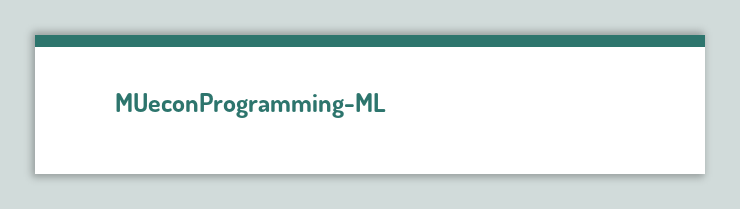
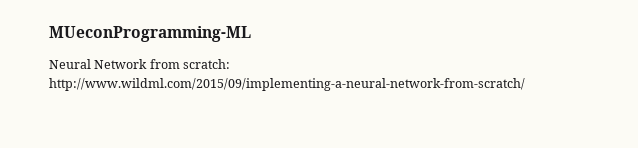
(386, 105) none -> [49,59,231,69] [49,78,525,91] // Neural Network from scratch: http://www.wildml.com/2015/09/implementing-a-neural-network-from-scratch/

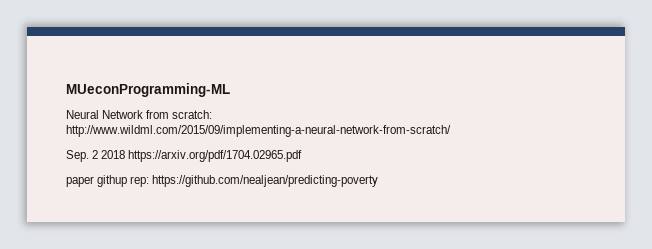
(525, 84) none -> [66,150,303,162] [66,175,379,187] // Sep. 2 2018 https://arxiv.org/pdf/1704.02965.pdf // paper githup rep: https://github.com/nealjean/predicting-poverty

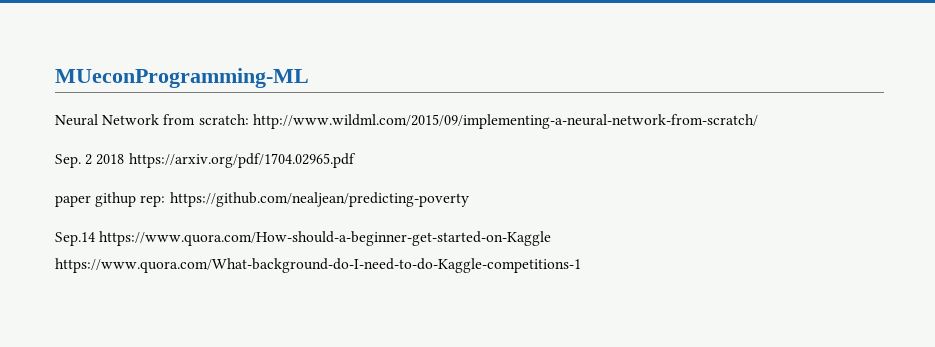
(379, 181) none -> [55,231,552,246] [55,258,581,273] // Sep.14 https://www.quora.com/How-should-a-beginner-get-started-on-Kaggle https://www.quora.com/What-background-do-I-need-to-do-Kaggle-competitions-1

